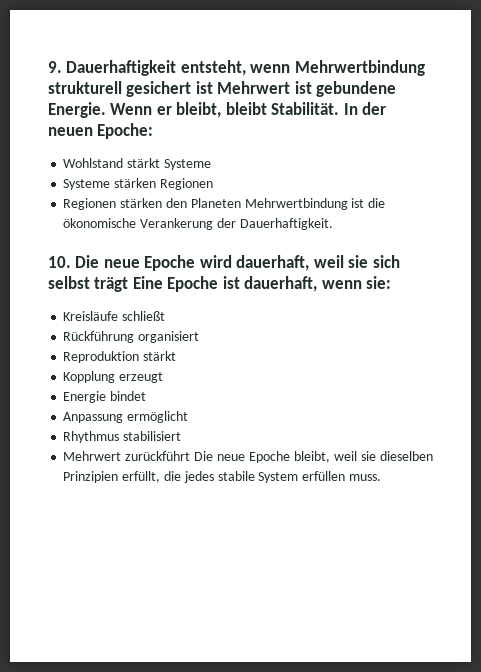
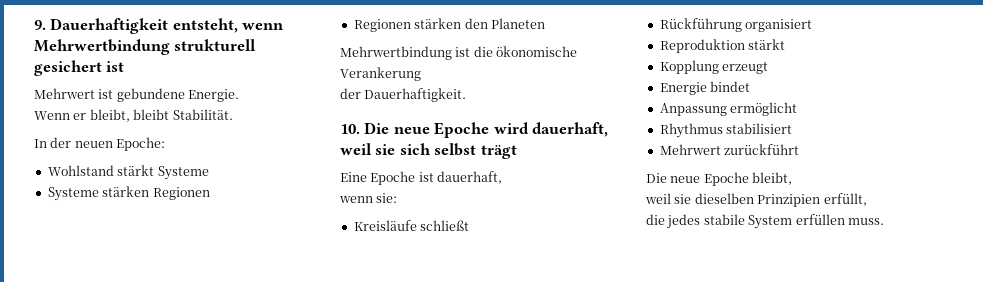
(213, 87) none -> (125, 66) //
(106, 110) none -> (240, 95) //
(340, 108) none -> (233, 114) //
(241, 203) none -> (545, 23) //
(214, 224) none -> (421, 74) //
(129, 284) none -> (517, 152) //
(318, 284) none -> (503, 177) //
(191, 456) none -> (800, 149) //
(331, 457) none -> (793, 178) //
(161, 477) none -> (867, 199) //

